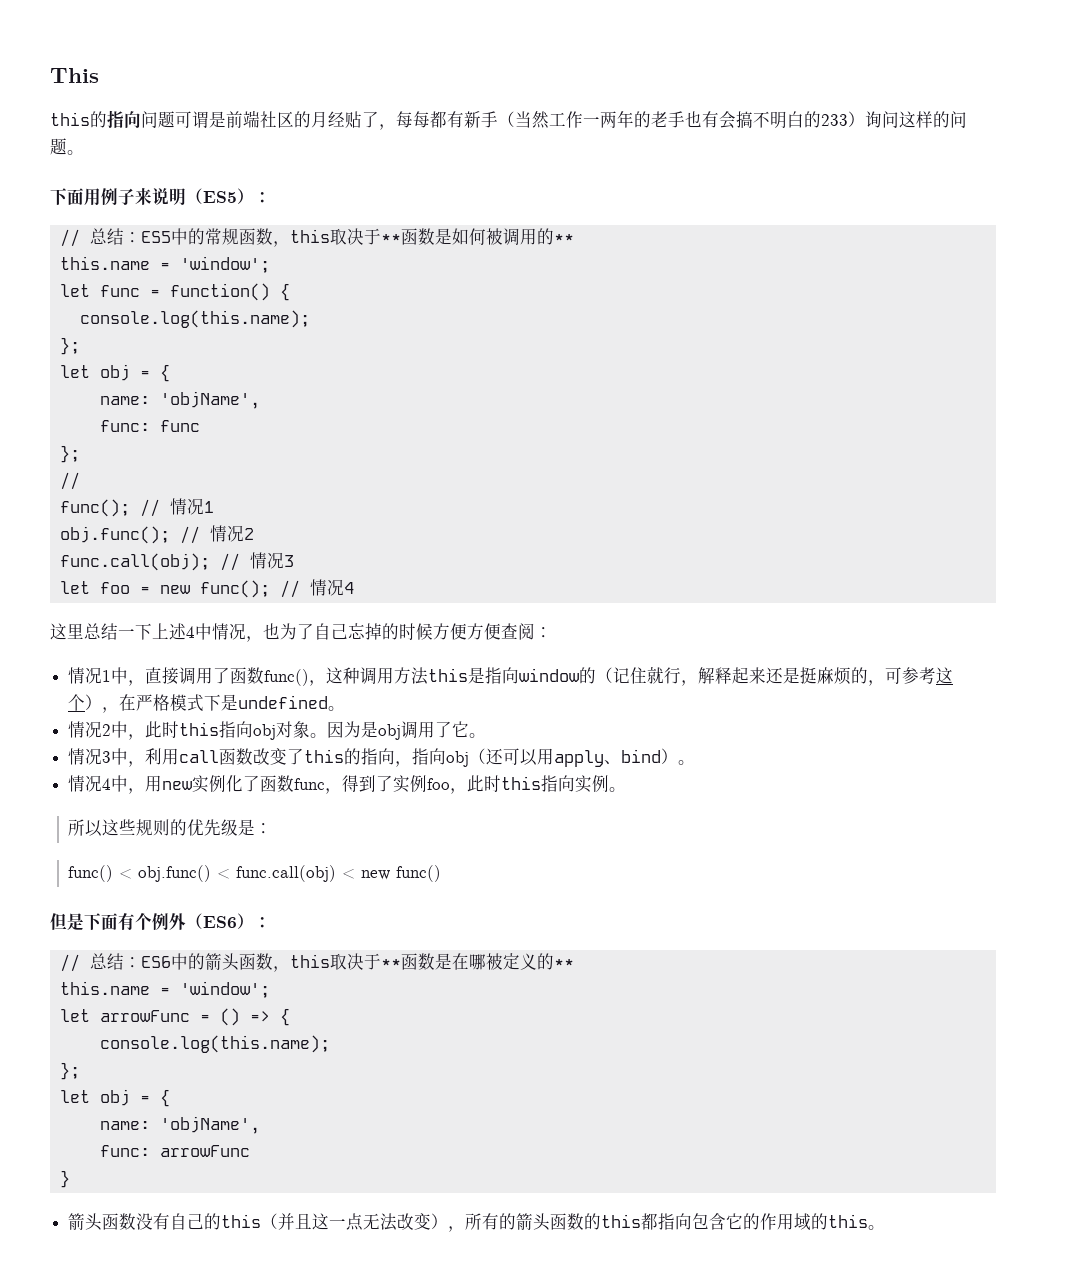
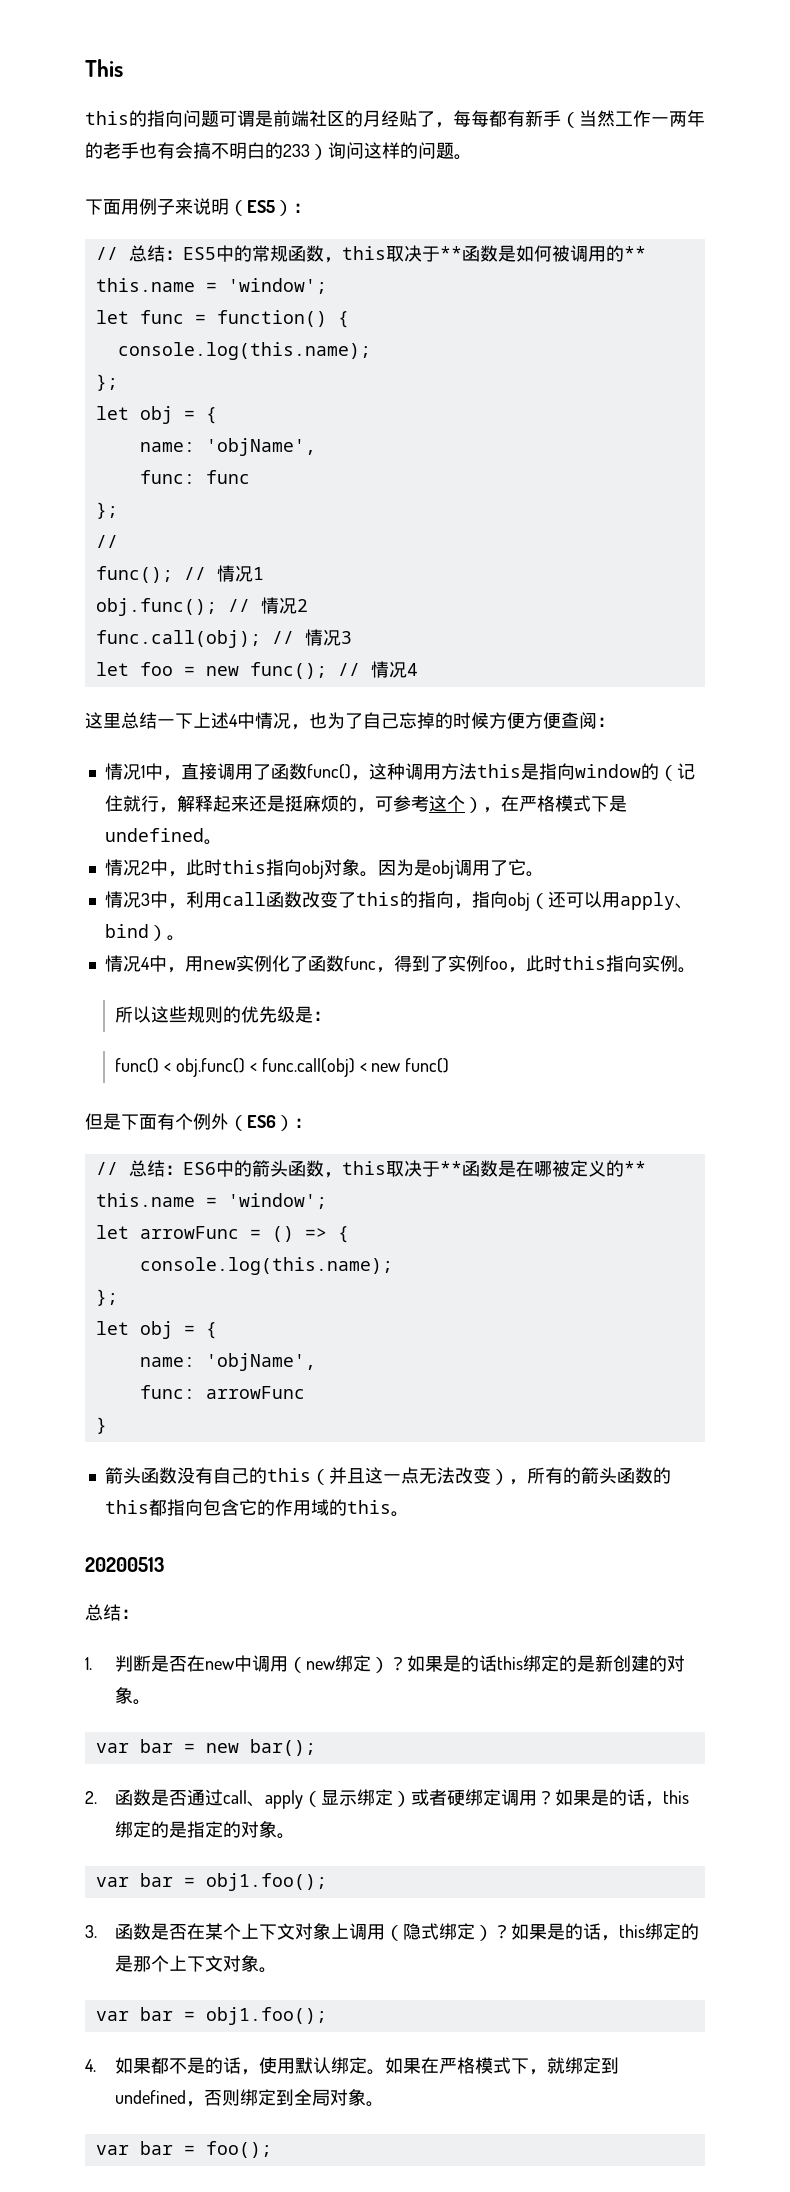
(886, 1227) none -> [85,1557,164,1572] [85,1604,139,1621] [85,1655,686,1673] [115,1687,152,1705] [95,1739,316,1756] [85,1789,690,1809] [115,1821,296,1839] [95,1873,327,1891] [85,1923,700,1941] [115,1955,278,1973] [95,2007,327,2025] [85,2057,620,2075] [115,2089,385,2107] [95,2141,272,2158] // 20200513 // 总结： // 1.判断是否在new中调用（new绑定）？如果是的话this绑定的是新创建的对象。 // var bar = new bar(); // 2.函数是否通过call、apply（显示绑定）或者硬绑定调用？如果是的话，this绑定的是指定的对象。 // var bar = obj1.foo(); // 3.函数是否在某个上下文对象上调用（隐式绑定）？如果是的话，this绑定的是那个上下文对象。 // var bar = obj1.foo(); // 4.如果都不是的话，使用默认绑定。如果在严格模式下，就绑定到undefined，否则绑定到全局对象。 // var bar = foo();

